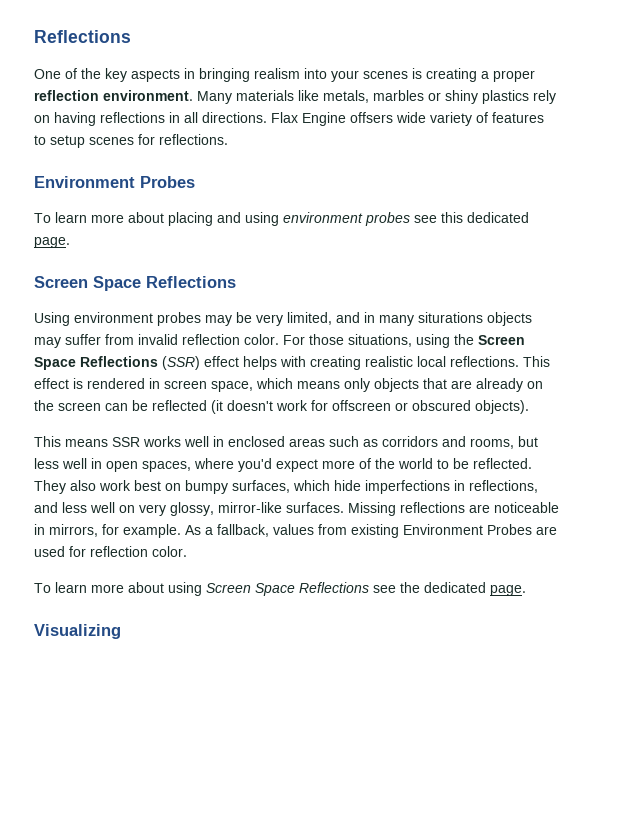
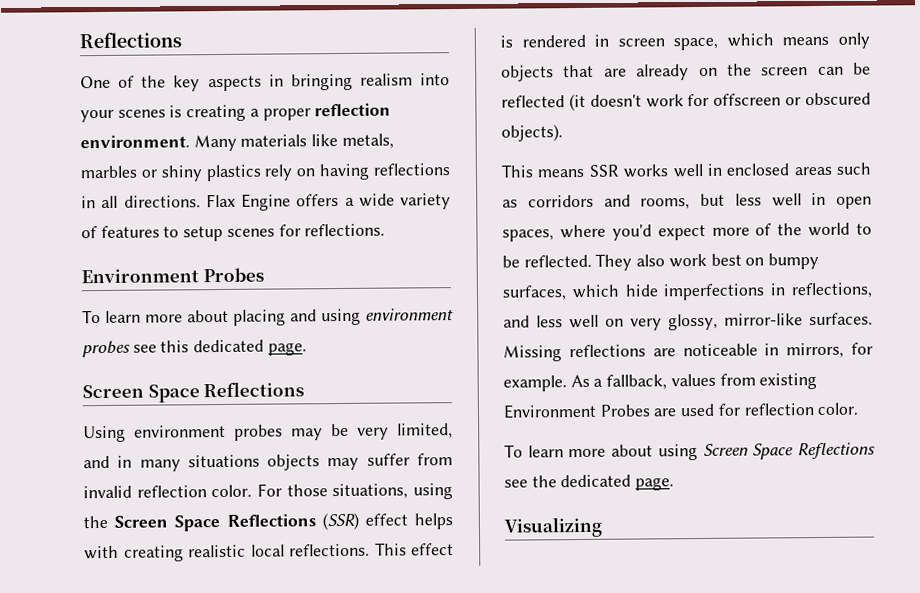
[350,112,393,123] offsers -> [296,194,355,207] offers a
[418,312,483,323] siturations -> [187,454,260,468] situations

